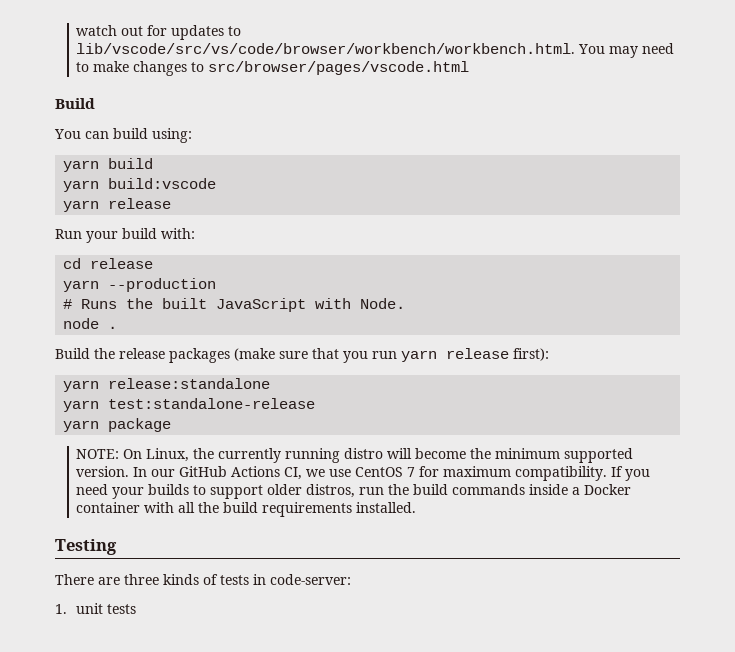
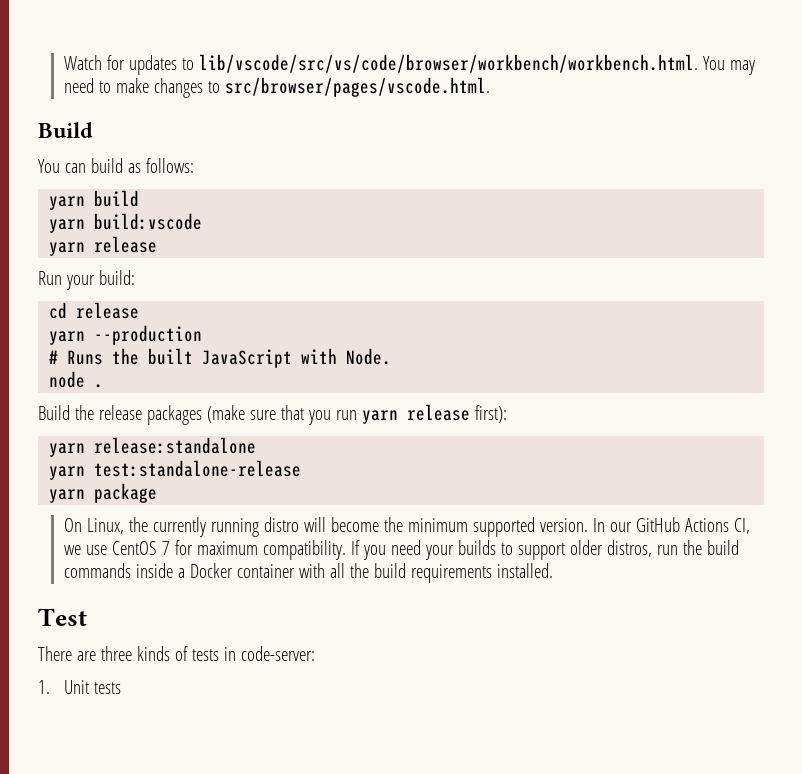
[76,25,144,36] watch out -> [64,55,103,70] Watch
[208,61,470,75] src/browser/pages/vscode.html -> [225,77,491,97] src/browser/pages/vscode.html.
[152,128,192,143] using: -> [127,158,194,173] as follows:
[122,228,195,239] build with: -> [98,270,135,285] build:
[76,449,120,459] NOTE: -> (158, 493) none
[55,539,117,555] Testing -> [38,608,87,626] Test
[76,603,104,614] unit -> [64,680,90,694] Unit

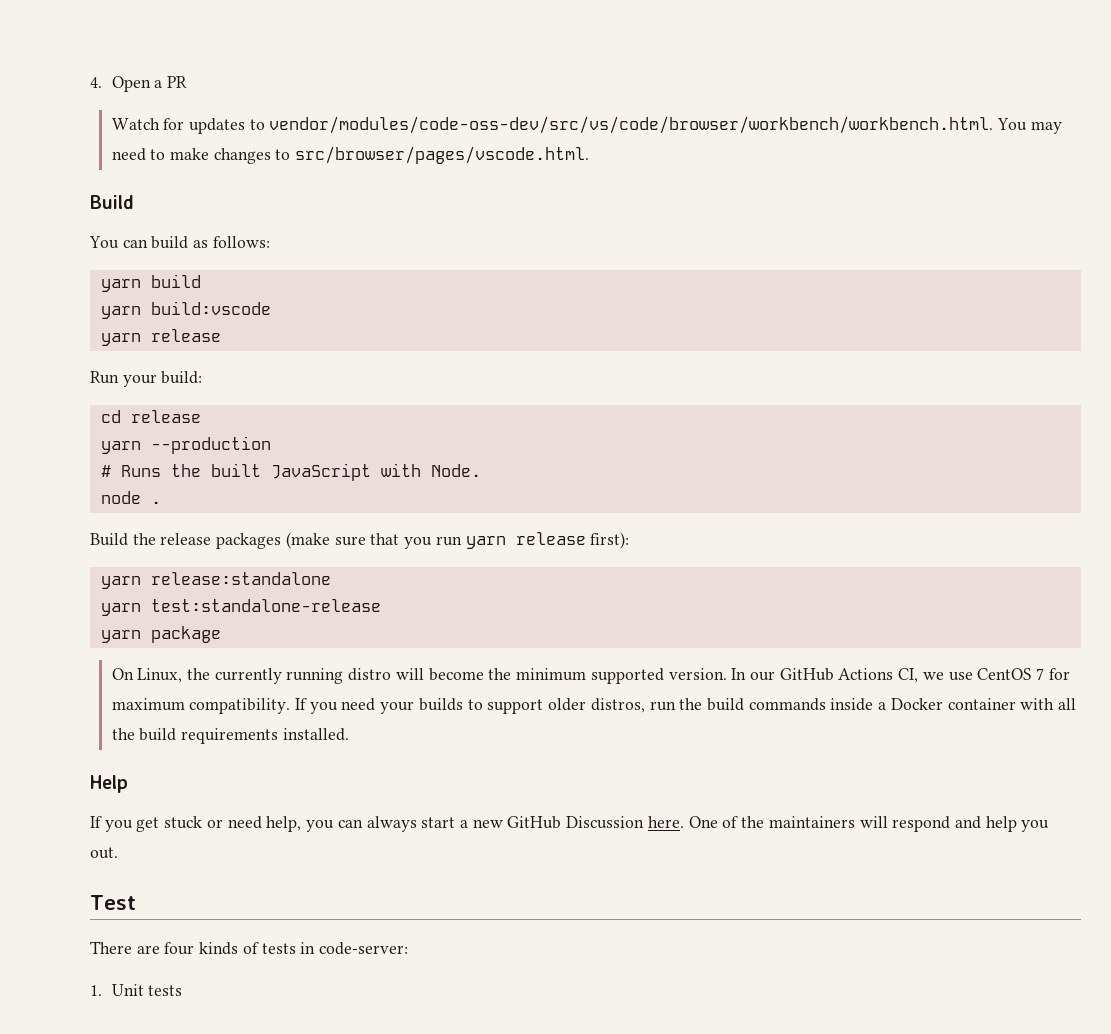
(64, 62) none -> [90,76,187,92] 4. Open a PR //
[199,54,699,73] lib/vscode/src/vs/code/browser/workbench/workbench.html. -> [269,116,994,134] vendor/modules/code-oss-dev/src/vs/code/browser/workbench/workbench.html.
(554, 570) none -> [90,775,128,793] [90,816,1050,832] [90,847,118,859] // Help // If you get stuck or need help, you can always start a new GitHub Discussion here. One of the maintainers will respond and help you out.
[100,646,132,661] three -> [164,942,195,955] four

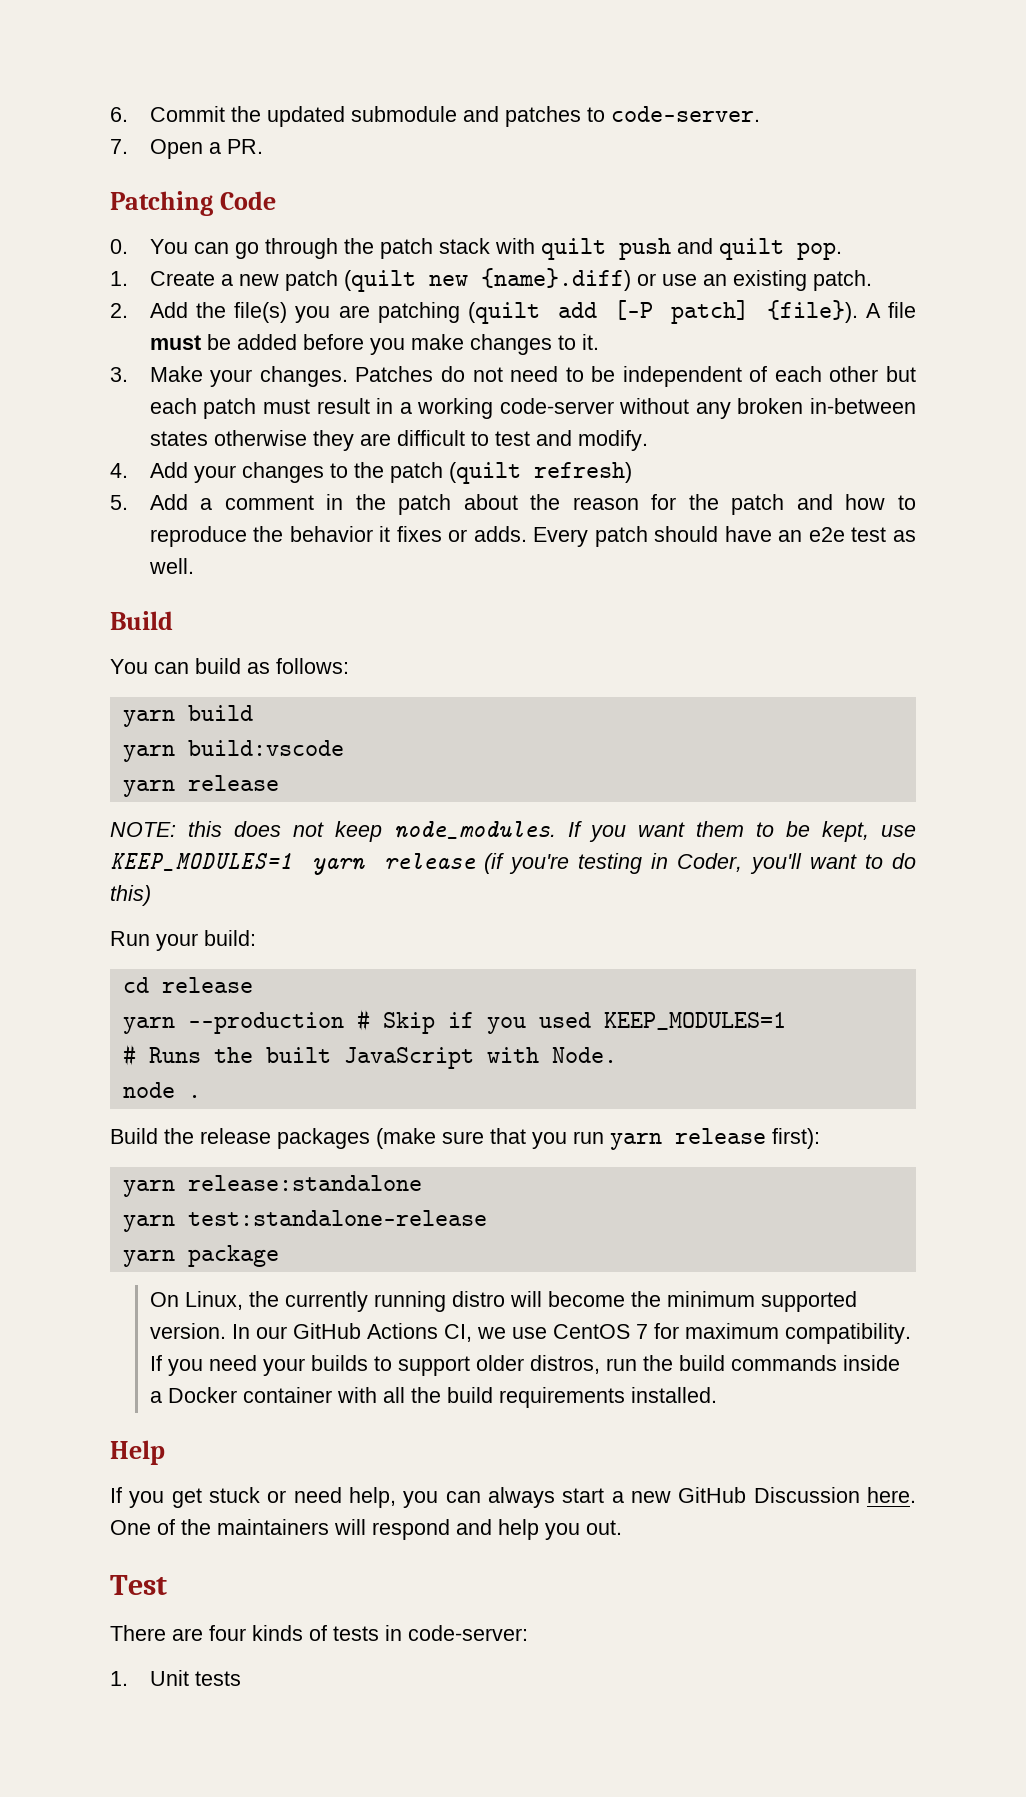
[90,76,187,92] [111,116,1062,134] [111,146,590,164] 4. Open a PR // Watch for updates to vendor/modules/code-oss-dev/src/vs/code/browser/workbench/workbench.html. You may need to make changes to src/browser/pages/vscode.html. -> [110,106,760,127] [110,139,263,159] [110,191,276,216] [110,238,842,260] [110,268,872,292] [110,300,916,324] [149,334,599,355] [110,366,917,387] [149,398,916,419] [149,430,648,451] [110,462,632,484] [110,494,917,515] [149,526,917,547] [148,558,194,574] 6. Commit the updated submodule and patches to code-server. // 7. Open a PR. // Patching Code // 0. You can go through the patch stack with quilt push and quilt pop. // 1. Create a new patch (quilt new {name}.diff) or use an existing patch. // 2. Add the file(s) you are patching (quilt add [-P patch] {file}). A file must be added before you make changes to it. // 3. Make your changes. Patches do not need to be independent of each other but each patch must result in a working code-server without any broken in-between states otherwise they are difficult to test and modify. // 4. Add your changes to the patch (quilt refresh) // 5. Add a comment in the patch about the reason for the patch and how to reproduce the behavior it fixes or adds. Every patch should have an e2e test as well.
(221, 335) none -> [110,821,916,842] [110,853,916,875] [110,885,151,906] // NOTE: this does not keep node_modules. If you want them to be kept, use KEEP_MODULES=1 yarn release (if you're testing in Coder, you'll want to do this)
(271, 445) none -> [356,1009,786,1034] # Skip if you used KEEP_MODULES=1

